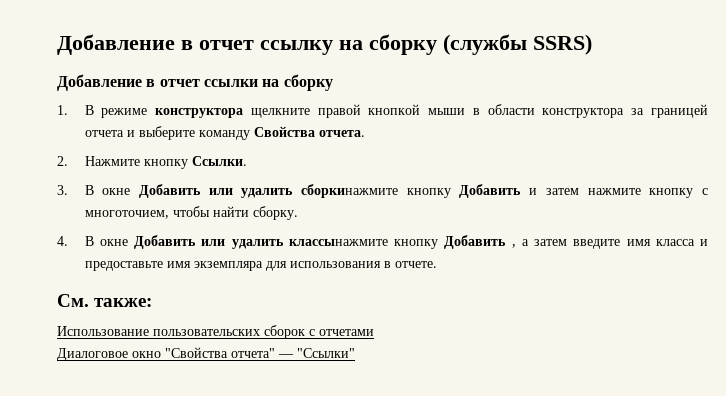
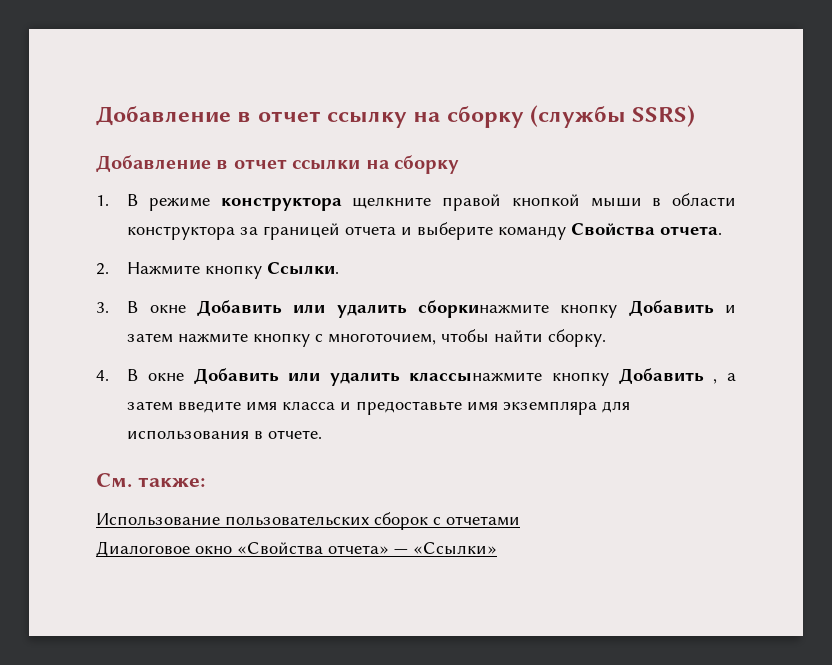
[165,347,355,358] "Свойства отчета" — "Ссылки" -> [237,542,497,555] «Свойства отчета» — «Ссылки»

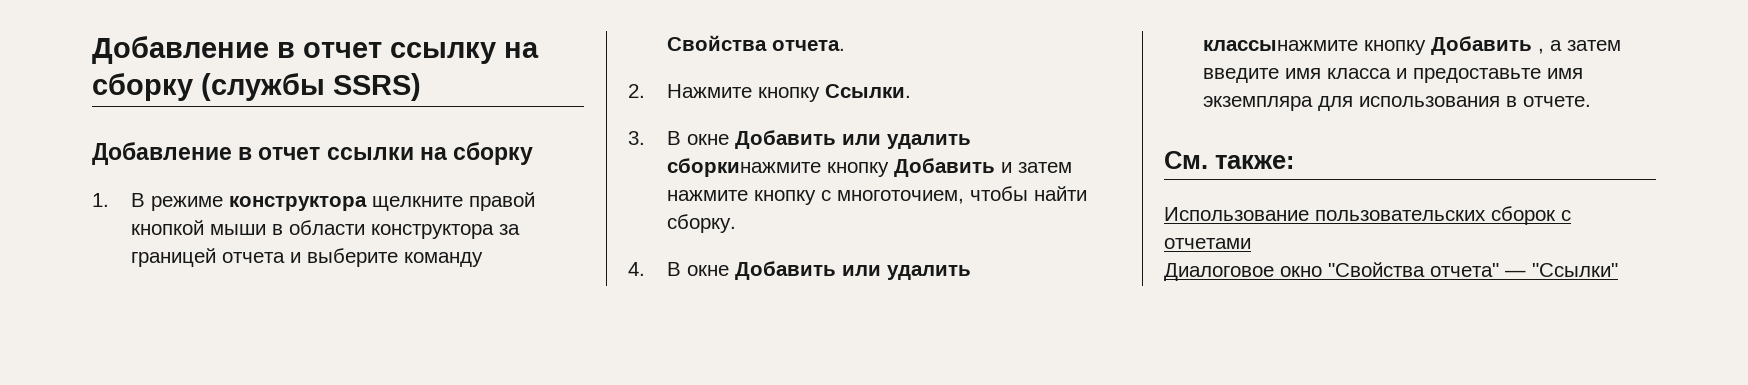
[237,542,497,555] «Свойства отчета» — «Ссылки» -> [1328,262,1618,277] "Свойства отчета" — "Ссылки"

